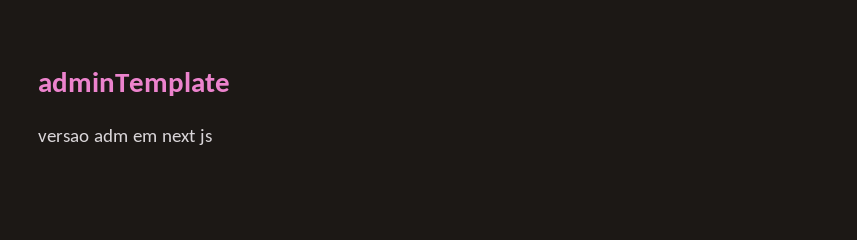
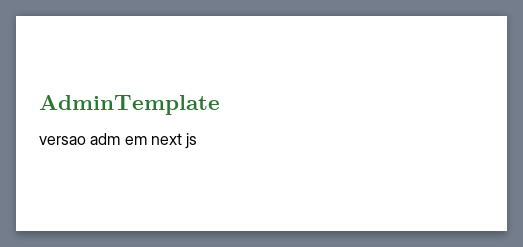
[38,72,230,96] adminTemplate -> [39,95,220,115] AdminTemplate

